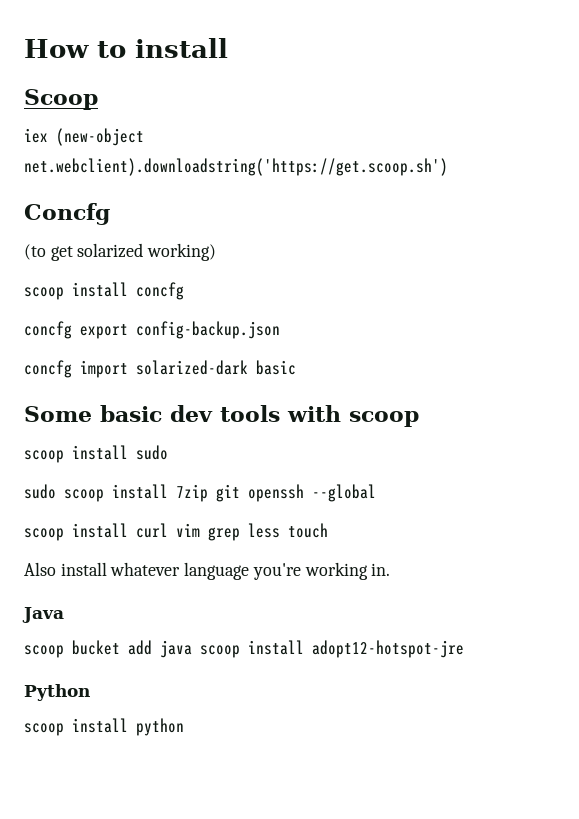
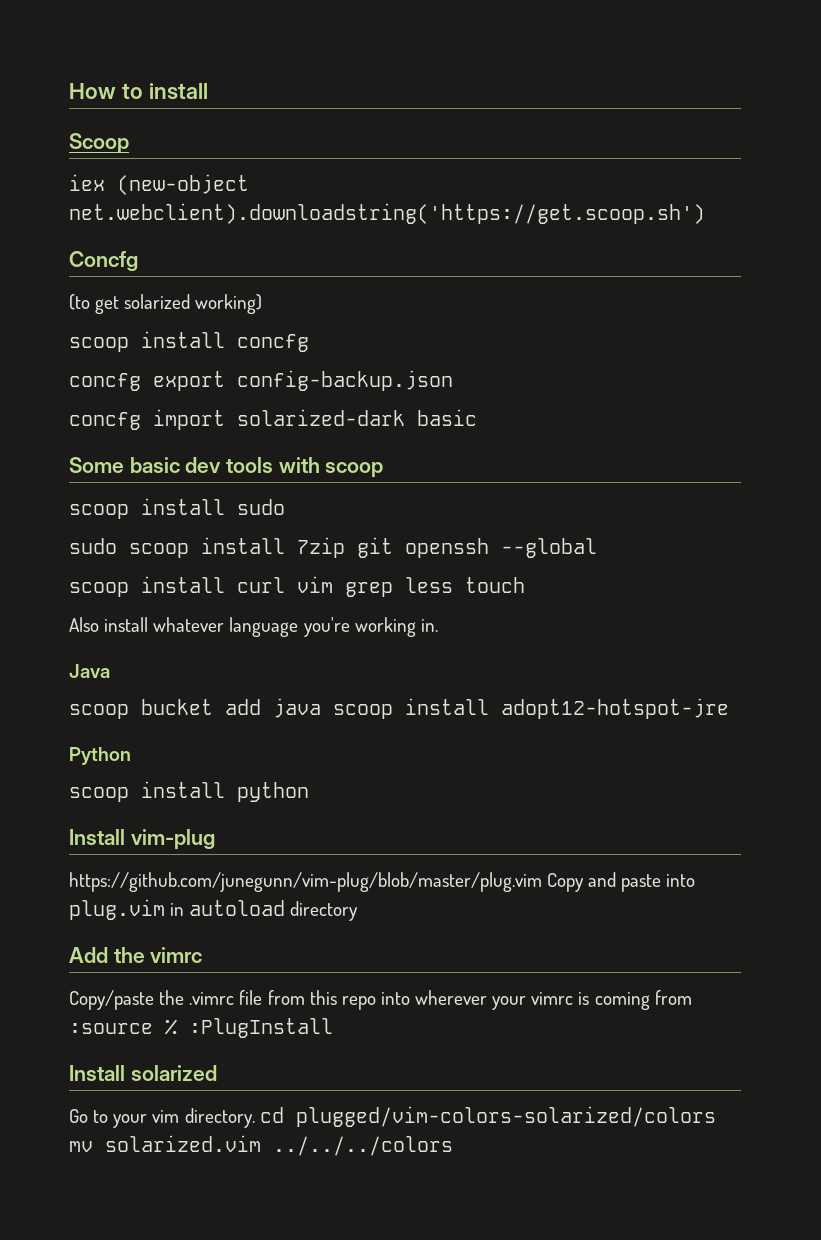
(184, 727) none -> [69,829,215,850] [69,872,696,892] [69,899,359,921] [69,947,203,963] [69,990,692,1010] [69,1018,333,1038] [69,1065,217,1081] [69,1106,716,1128] [69,1135,453,1156] // Install vim-plug // https://github.com/junegunn/vim-plug/blob/master/plug.vim Copy and paste into plug.vim in autoload directory // Add the vimrc // Copy/paste the .vimrc file from this repo into wherever your vimrc is coming from :source % :PlugInstall // Install solarized // Go to your vim directory. cd plugged/vim-colors-solarized/colors mv solarized.vim ../../../colors

